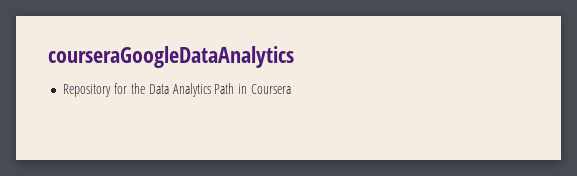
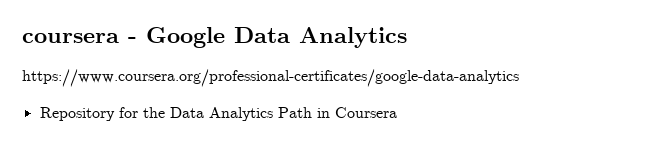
[48,46,294,68] courseraGoogleDataAnalytics -> [22,27,407,48] [22,69,519,87] coursera - Google Data Analytics // https://www.coursera.org/professional-certificates/google-data-analytics

